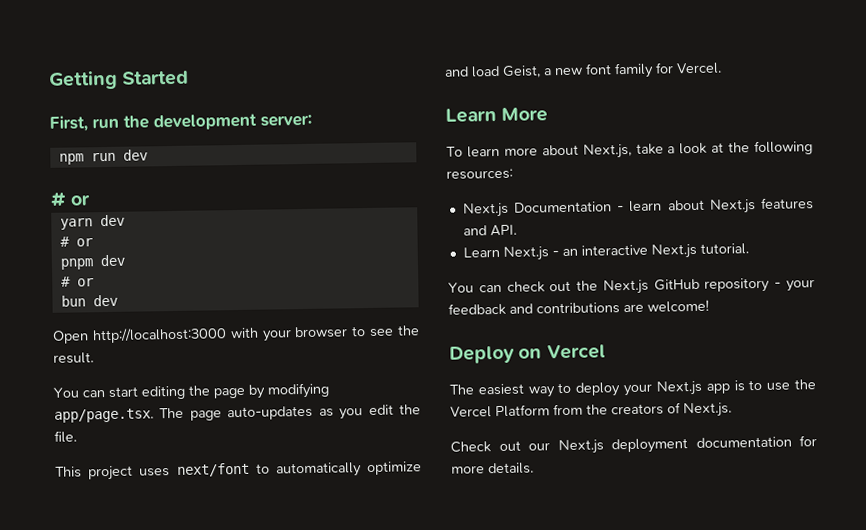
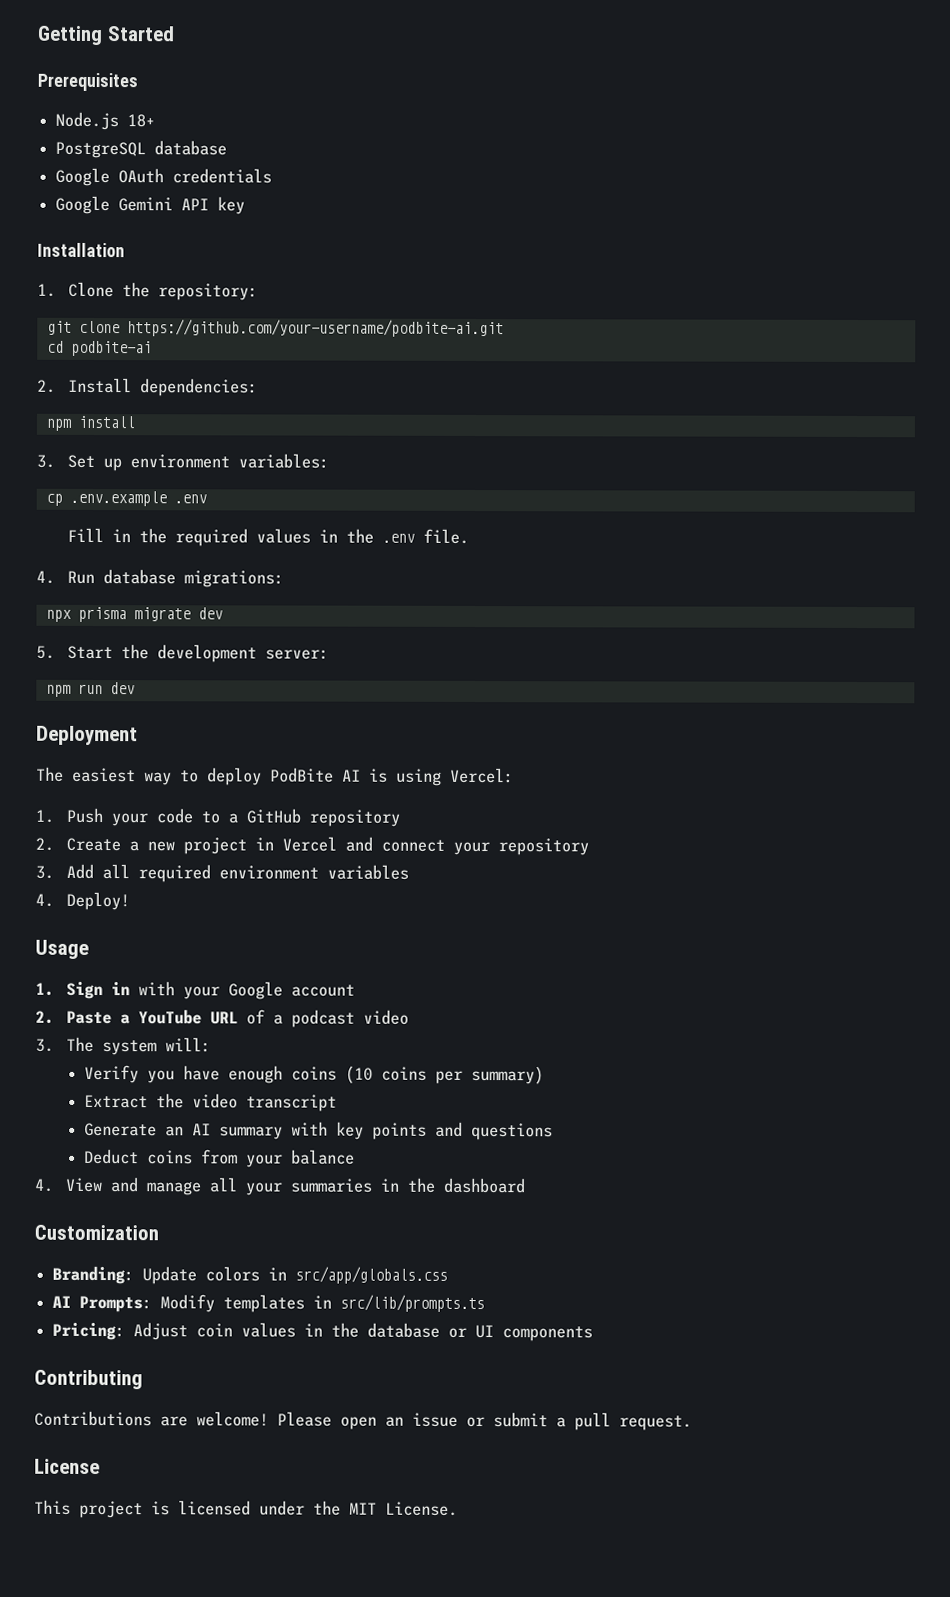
[49,115,119,132] First, run -> [37,72,138,92] [55,111,156,131] [55,140,228,159] [55,167,273,187] [55,195,246,215] [37,242,125,258] [37,281,258,301] [46,319,504,338] [46,340,152,357] [37,377,258,397] [45,415,135,431] [36,453,329,472] [45,490,207,507] [66,527,469,547] [36,569,284,588] [45,606,223,623] [36,645,113,660] Prerequisites // Node.js 18+ // PostgreSQL database // Google OAuth credentials // Google Gemini API key // Installation // 1. Clone the repository: // git clone https://github.com/your-username/podbite-ai.git // cd podbite-ai // 2. Install dependencies: // npm install // 3. Set up environment variables: // cp .env.example .env // Fill in the required values in the .env file. // 4. Run database migrations: // npx prisma migrate dev // 5. Start
[50,191,92,207] [59,214,125,230] [59,236,93,247] [59,254,125,270] [60,276,94,287] [60,294,118,307] [52,325,420,344] [53,352,94,364] [53,382,330,400] [54,404,422,423] [54,430,77,443] [55,461,422,481] [444,62,722,79] [445,107,549,123] [446,140,813,159] [446,168,513,180] [462,197,814,218] [462,224,517,237] [462,243,749,261] [448,277,815,295] [448,299,709,316] [449,344,606,364] # or // yarn dev // # or // pnpm dev // # or // bun dev // Open http://localhost:3000 with your browser to see the result. // You can start editing the page by modifying app/page.tsx. The page auto-updates as you edit the file. // This project uses next/font to automatically optimize and load Geist, a new font family for Vercel. // Learn More // To learn more about Next.js, take a look at the following resources: // Next.js Documentation - learn about Next.js features and API. // Learn Next.js - an interactive Next.js tutorial. // You can check out the Next.js GitHub repository - your feedback and contributions are welcome! // Deploy on Vercel -> [36,725,138,746] Deployment
[623,379,816,397] [450,402,732,418] [450,435,817,455] [451,462,534,475] your Next.js app is to use the Vercel Platform from the creators of Next.js. // Check out our Next.js deployment documentation for more details. -> [270,767,514,786] [35,807,400,827] [35,836,589,856] [35,863,409,883] [35,891,130,911] [35,939,89,959] [35,980,355,1000] [35,1009,409,1028] [35,1036,211,1056] [83,1064,544,1085] [83,1093,337,1112] [83,1121,553,1141] [83,1148,355,1168] [34,1177,526,1196] [34,1224,159,1241] [52,1265,449,1285] [52,1294,486,1313] [52,1321,594,1342] [34,1369,143,1390] [34,1410,692,1431] [34,1458,100,1475] [34,1499,458,1519] PodBite AI is using Vercel: // 1. Push your code to a GitHub repository // 2. Create a new project in Vercel and connect your repository // 3. Add all required environment variables // 4. Deploy! // Usage // 1. Sign in with your Google account // 2. Paste a YouTube URL of a podcast video // 3. The system will: // Verify you have enough coins (10 coins per summary) // Extract the video transcript // Generate an AI summary with key points and questions // Deduct coins from your balance // 4. View and manage all your summaries in the dashboard // Customization // Branding: Update colors in src/app/globals.css // AI Prompts: Modify templates in src/lib/prompts.ts // Pricing: Adjust coin values in the database or UI components // Contributing // Contributions are welcome! Please open an issue or submit a pull request. // License // This project is licensed under the MIT License.

